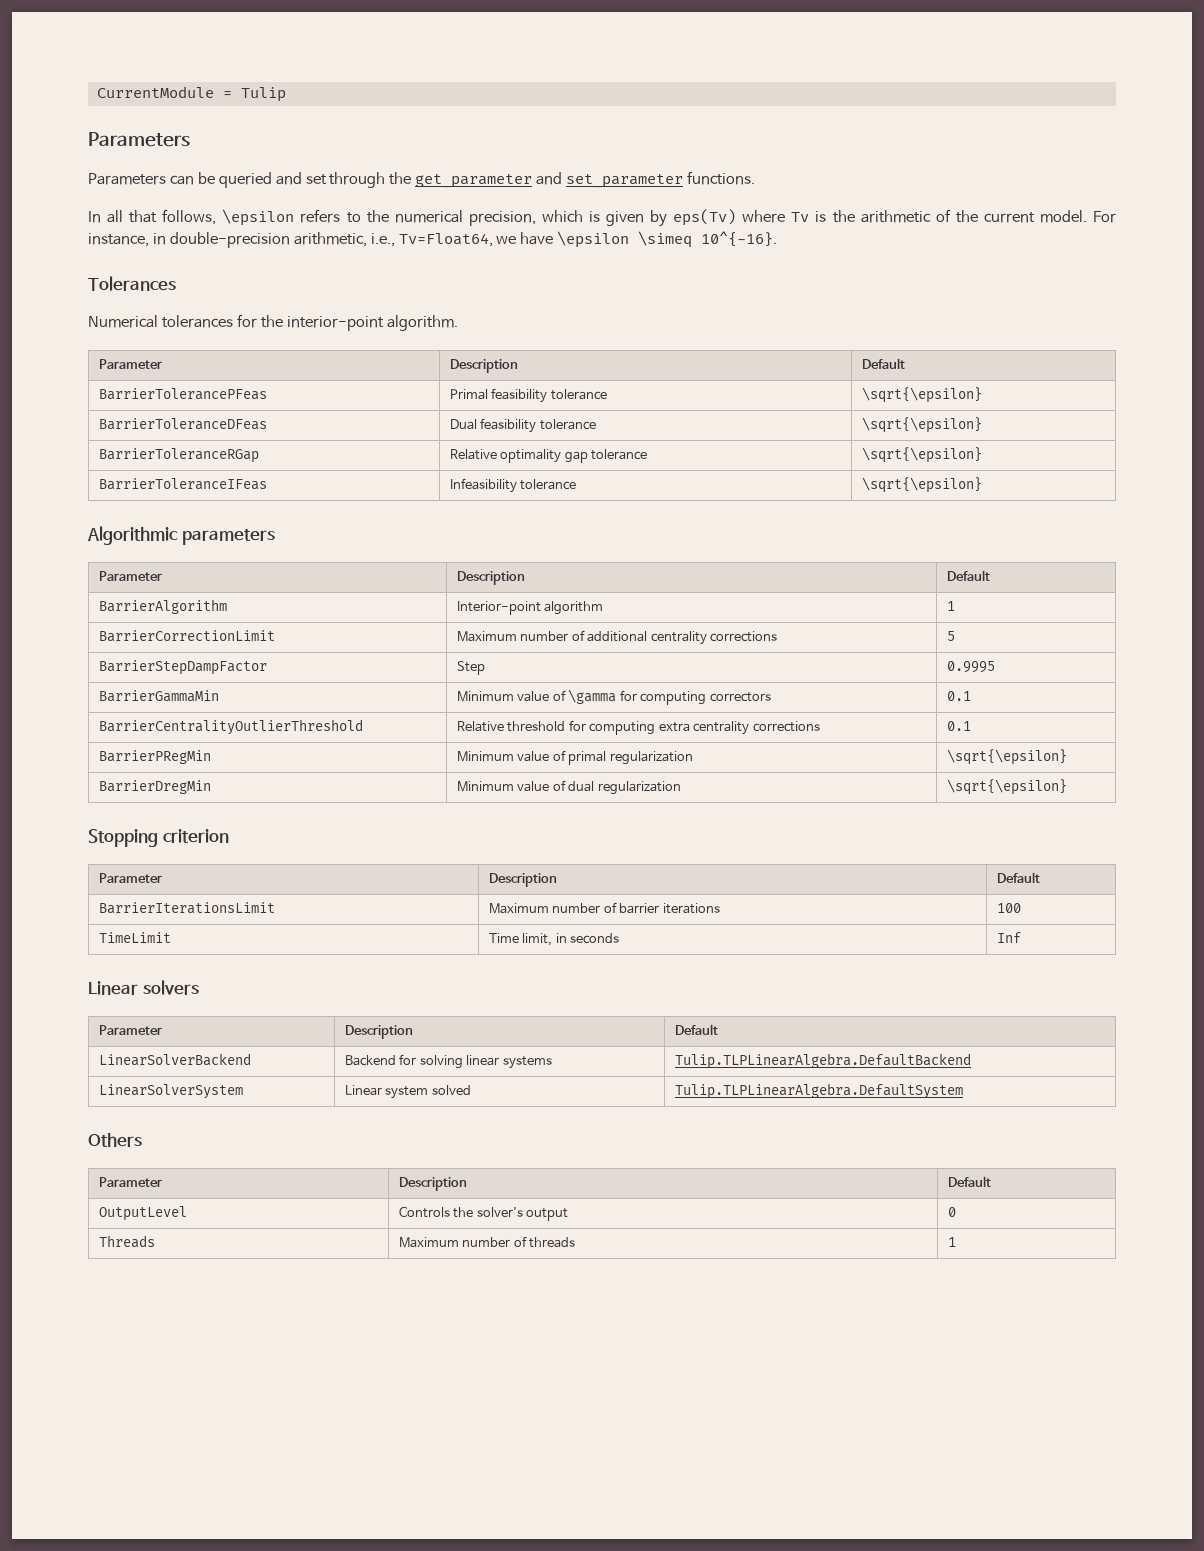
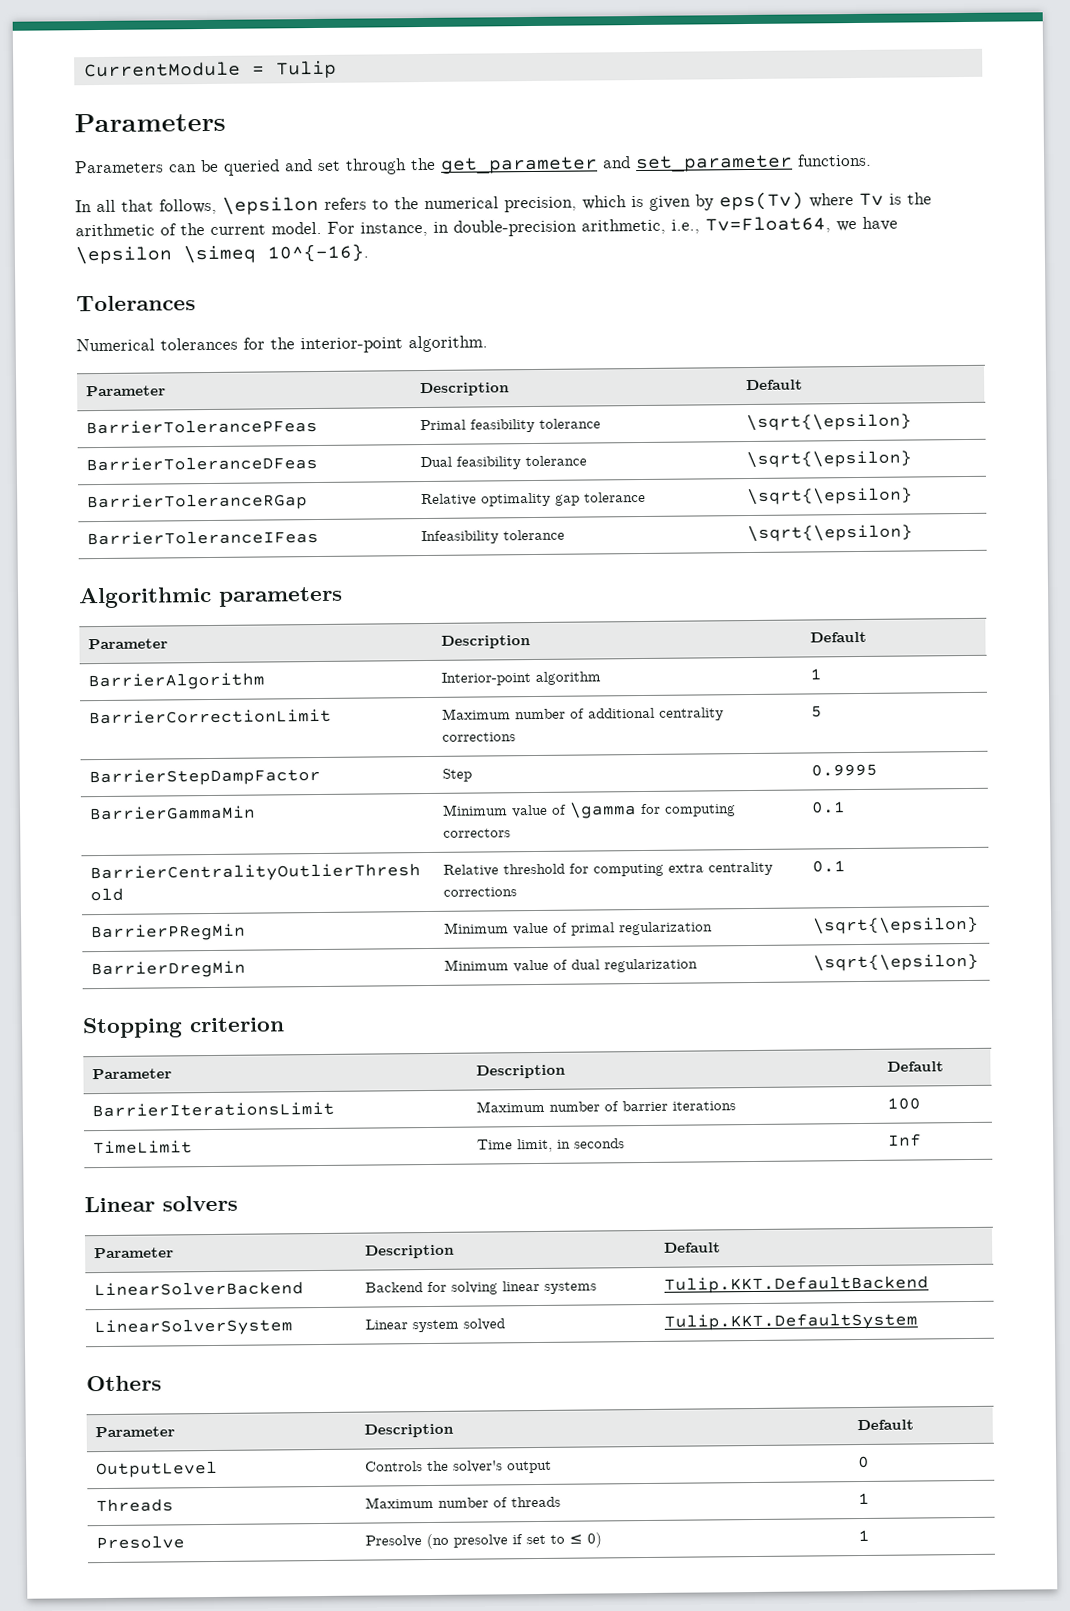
[674,1053,971,1069] Tulip.TLPLinearAlgebra.DefaultBackend -> [664,1275,930,1294] Tulip.KKT.DefaultBackend
[674,1083,963,1099] Tulip.TLPLinearAlgebra.DefaultSystem -> [664,1312,919,1331] Tulip.KKT.DefaultSystem
(956, 1242) none -> [96,1535,186,1550] [365,1532,603,1550] [858,1529,871,1542] // Presolve | Presolve (no presolve if set to ≤ 0) | 1

